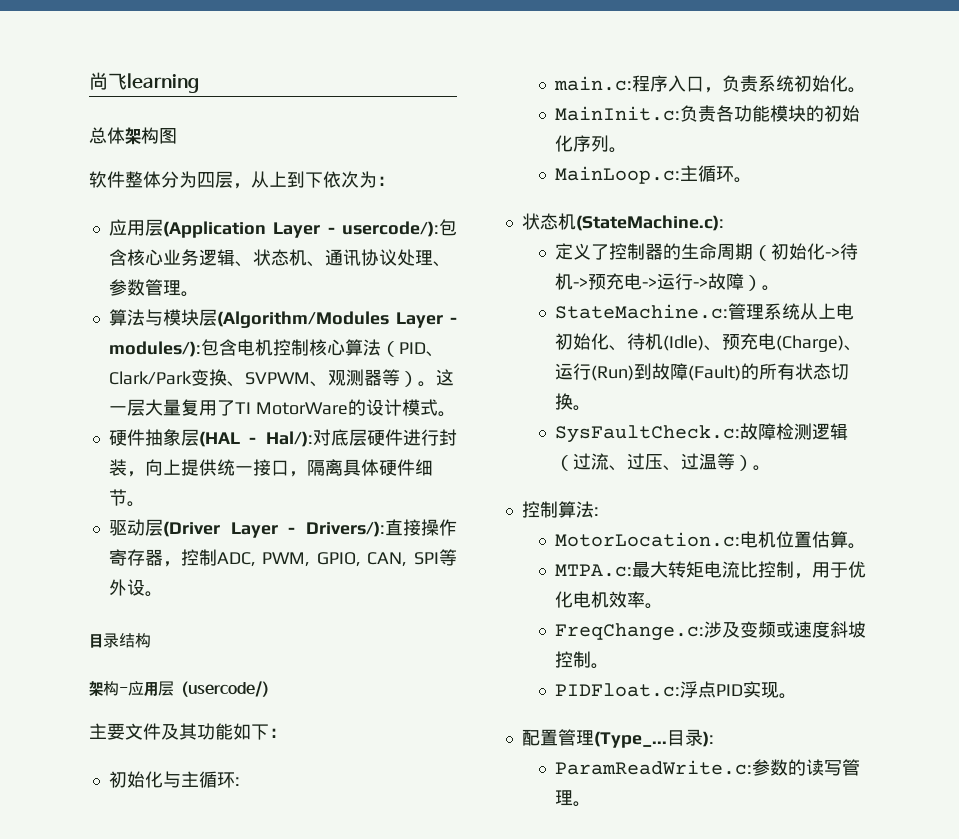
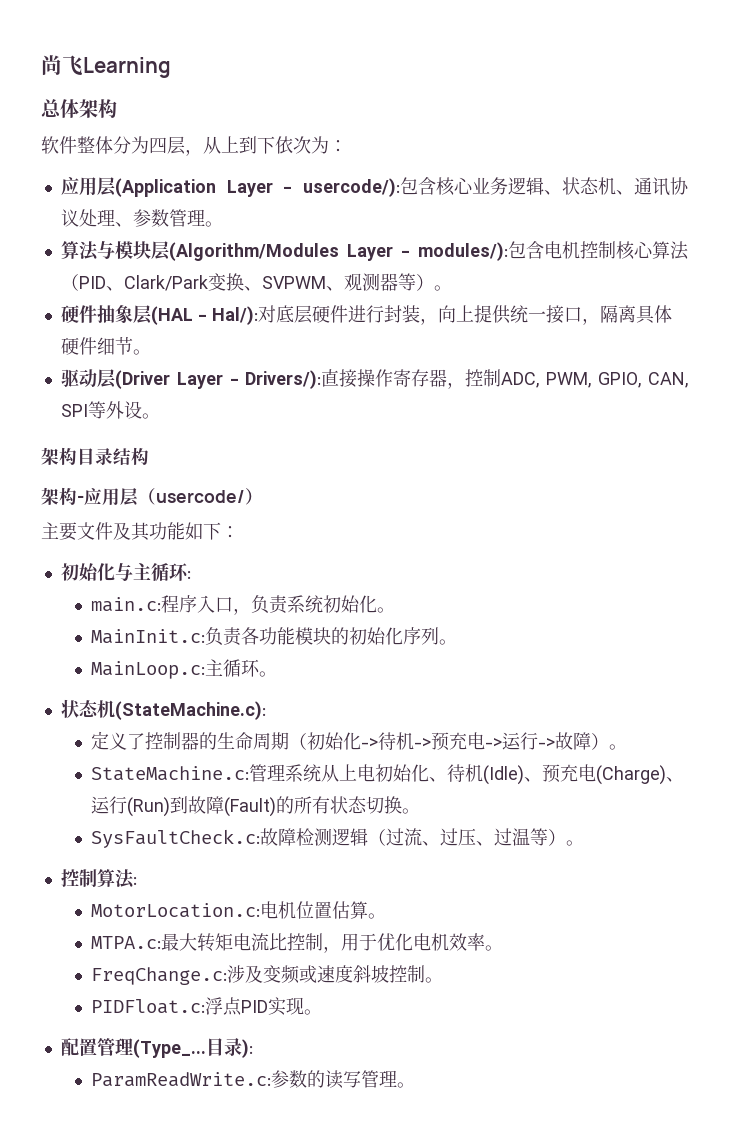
[127,73,199,93] learning -> [83,57,171,78] Learning
[159,128,177,144] 图 -> (117, 108) none
[435,369,454,386] [108,399,456,417] 这一层大量复用了TI MotorWare的设计模式。 -> (452, 288) none
(163, 594) none -> [41,447,77,465] 架构

